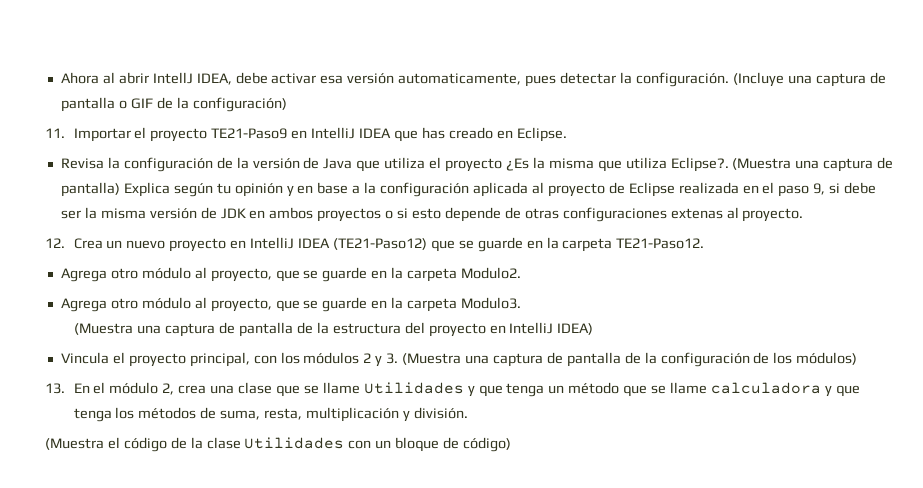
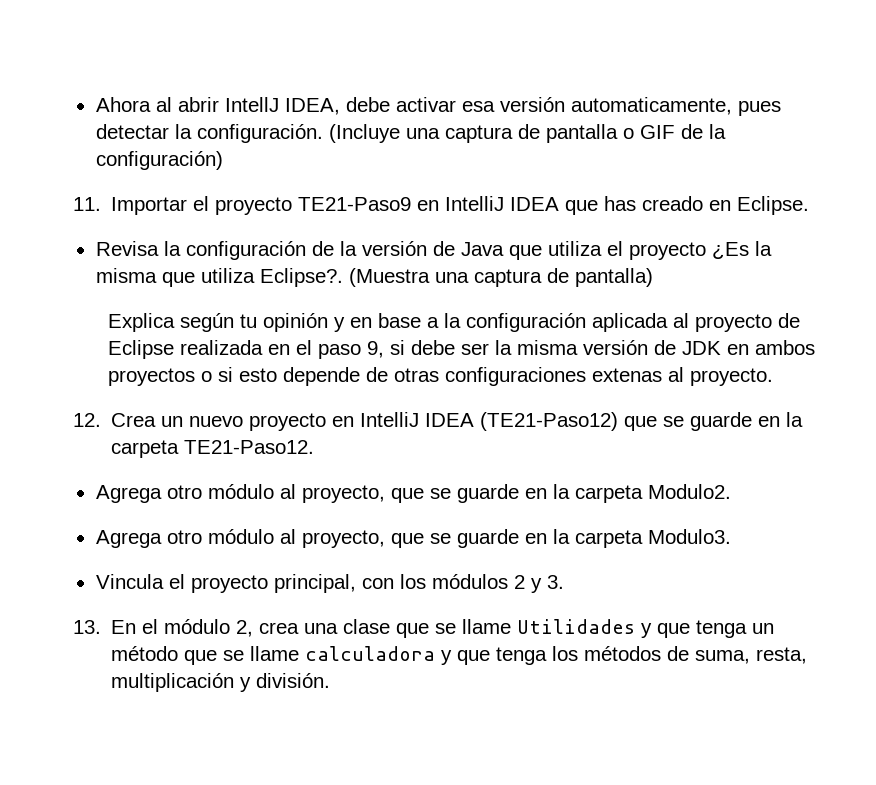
(120, 189) none -> (653, 277) //
[74,322,594,337] // (Muestra una captura de pantalla de la estructura del proyecto en IntelliJ IDEA) -> (731, 536) none
[402,352,858,367] (Muestra una captura de pantalla de la configuración de los módulos) -> (564, 582) none
[45,437,512,452] // (Muestra el código de la clase Utilidades con un bloque de código) -> (331, 680) none

